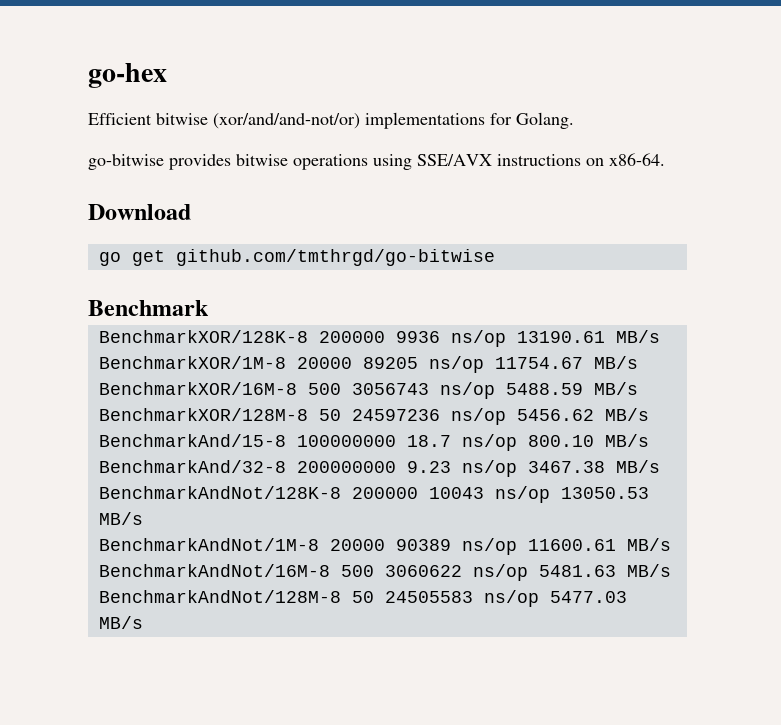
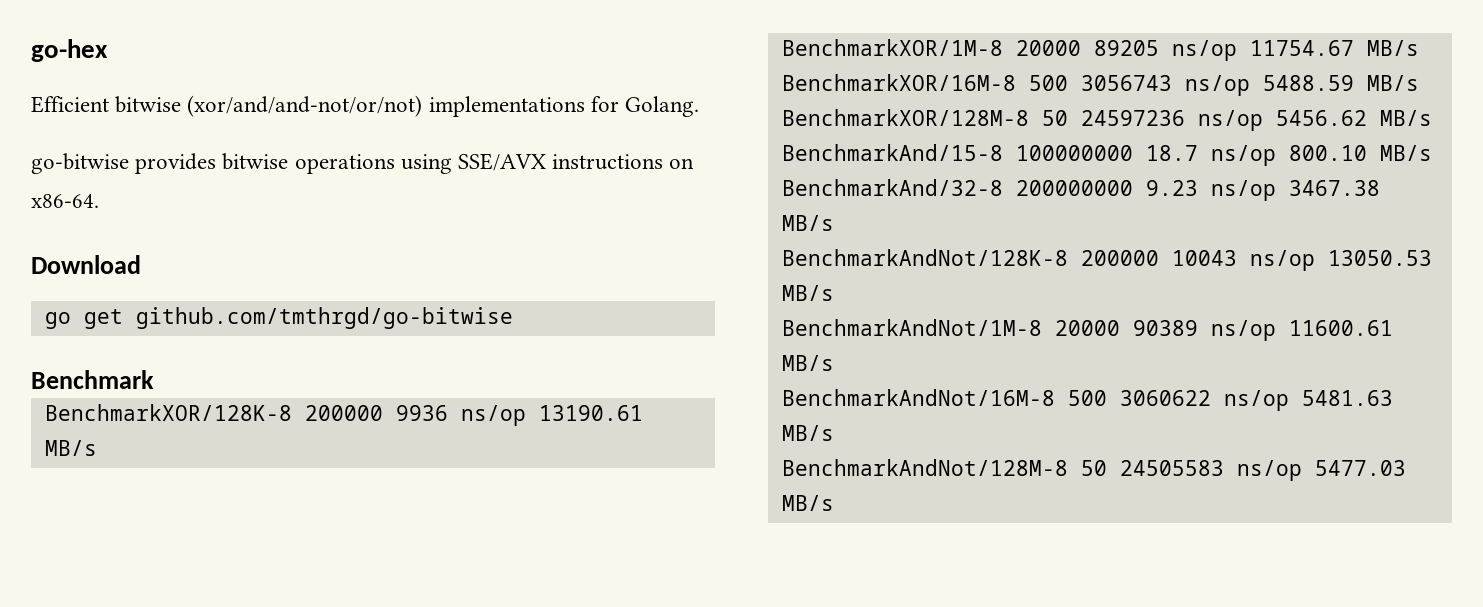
[213,113,360,129] (xor/and/and-not/or) -> [187,95,423,117] (xor/and/and-not/or/not)

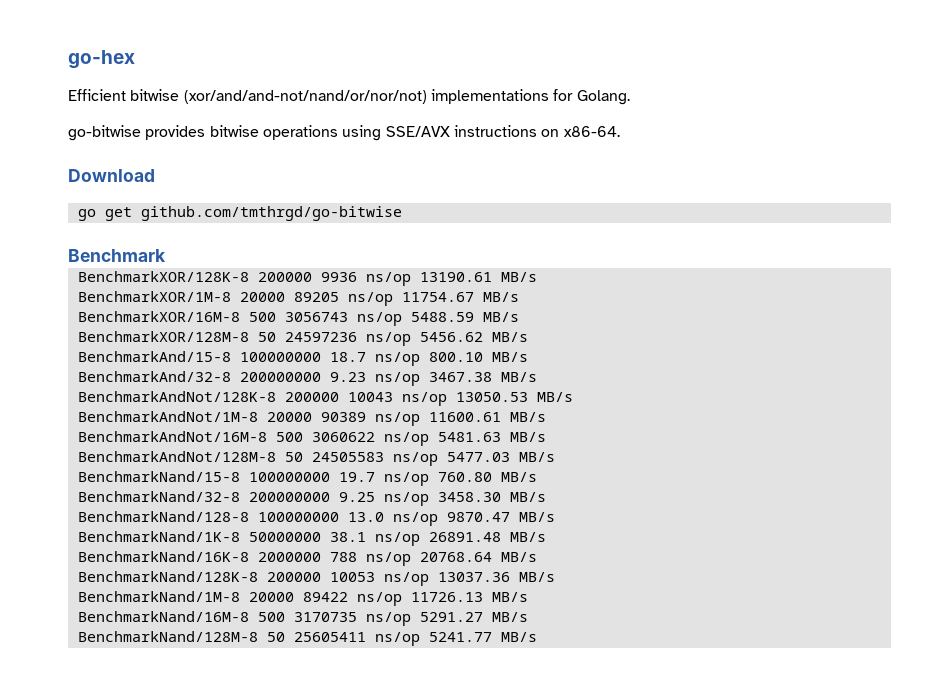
[187,95,423,117] (xor/and/and-not/or/not) -> [183,90,427,104] (xor/and/and-not/nand/or/nor/not)
(834, 503) none -> [77,471,537,486] [77,491,546,506] [77,511,555,526] [77,531,546,546] [77,551,537,566] [77,571,555,586] [77,591,528,606] [77,611,528,626] [77,631,537,646] // BenchmarkNand/15-8 100000000 19.7 ns/op 760.80 MB/s // BenchmarkNand/32-8 200000000 9.25 ns/op 3458.30 MB/s // BenchmarkNand/128-8 100000000 13.0 ns/op 9870.47 MB/s // BenchmarkNand/1K-8 50000000 38.1 ns/op 26891.48 MB/s // BenchmarkNand/16K-8 2000000 788 ns/op 20768.64 MB/s // BenchmarkNand/128K-8 200000 10053 ns/op 13037.36 MB/s // BenchmarkNand/1M-8 20000 89422 ns/op 11726.13 MB/s // BenchmarkNand/16M-8 500 3170735 ns/op 5291.27 MB/s // BenchmarkNand/128M-8 50 25605411 ns/op 5241.77 MB/s

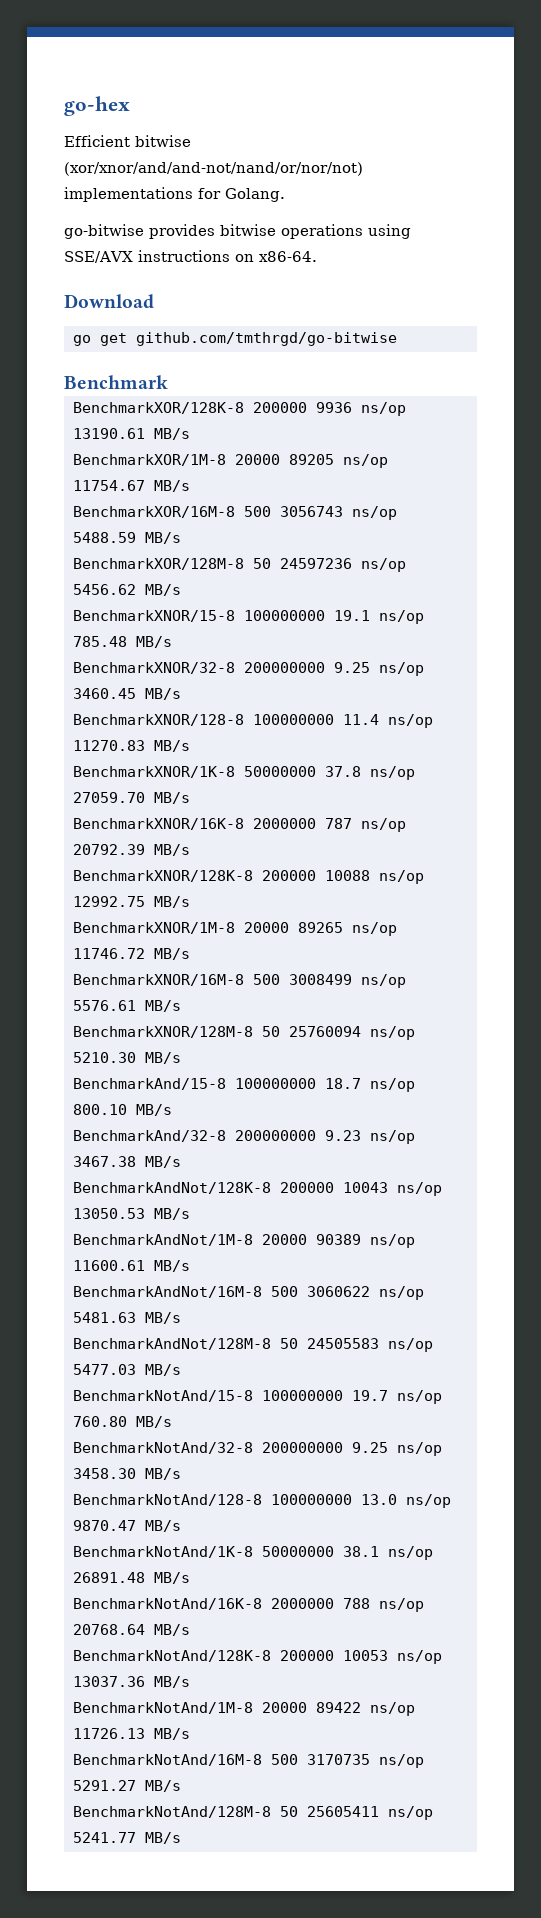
[183,90,427,104] (xor/and/and-not/nand/or/nor/not) -> [64,162,363,176] (xor/xnor/and/and-not/nand/or/nor/not)
(528, 337) none -> [73,610,424,624] [73,636,172,648] [73,662,424,676] [73,688,181,700] [73,714,433,728] [73,740,190,752] [73,766,415,780] [73,792,190,804] [73,818,406,832] [73,844,190,856] [73,870,424,884] [73,896,190,908] [73,922,397,936] [73,948,190,960] [73,974,406,988] [73,1000,181,1012] [73,1026,415,1040] [73,1052,181,1064] // BenchmarkXNOR/15-8 100000000 19.1 ns/op 785.48 MB/s // BenchmarkXNOR/32-8 200000000 9.25 ns/op 3460.45 MB/s // BenchmarkXNOR/128-8 100000000 11.4 ns/op 11270.83 MB/s // BenchmarkXNOR/1K-8 50000000 37.8 ns/op 27059.70 MB/s // BenchmarkXNOR/16K-8 2000000 787 ns/op 20792.39 MB/s // BenchmarkXNOR/128K-8 200000 10088 ns/op 12992.75 MB/s // BenchmarkXNOR/1M-8 20000 89265 ns/op 11746.72 MB/s // BenchmarkXNOR/16M-8 500 3008499 ns/op 5576.61 MB/s // BenchmarkXNOR/128M-8 50 25760094 ns/op 5210.30 MB/s
[77,471,240,482] BenchmarkNand/15-8 -> [73,1390,253,1402] BenchmarkNotAnd/15-8
[77,491,240,502] BenchmarkNand/32-8 -> [73,1442,253,1454] BenchmarkNotAnd/32-8
[77,511,249,522] BenchmarkNand/128-8 -> [73,1494,262,1506] BenchmarkNotAnd/128-8
[77,531,240,542] BenchmarkNand/1K-8 -> [73,1546,253,1558] BenchmarkNotAnd/1K-8
[77,551,249,562] BenchmarkNand/16K-8 -> [73,1598,262,1610] BenchmarkNotAnd/16K-8
[77,571,258,582] BenchmarkNand/128K-8 -> [73,1650,271,1662] BenchmarkNotAnd/128K-8
[77,591,240,602] BenchmarkNand/1M-8 -> [73,1702,253,1714] BenchmarkNotAnd/1M-8
[77,611,249,622] BenchmarkNand/16M-8 -> [73,1754,262,1766] BenchmarkNotAnd/16M-8
[77,631,258,642] BenchmarkNand/128M-8 -> [73,1806,271,1818] BenchmarkNotAnd/128M-8

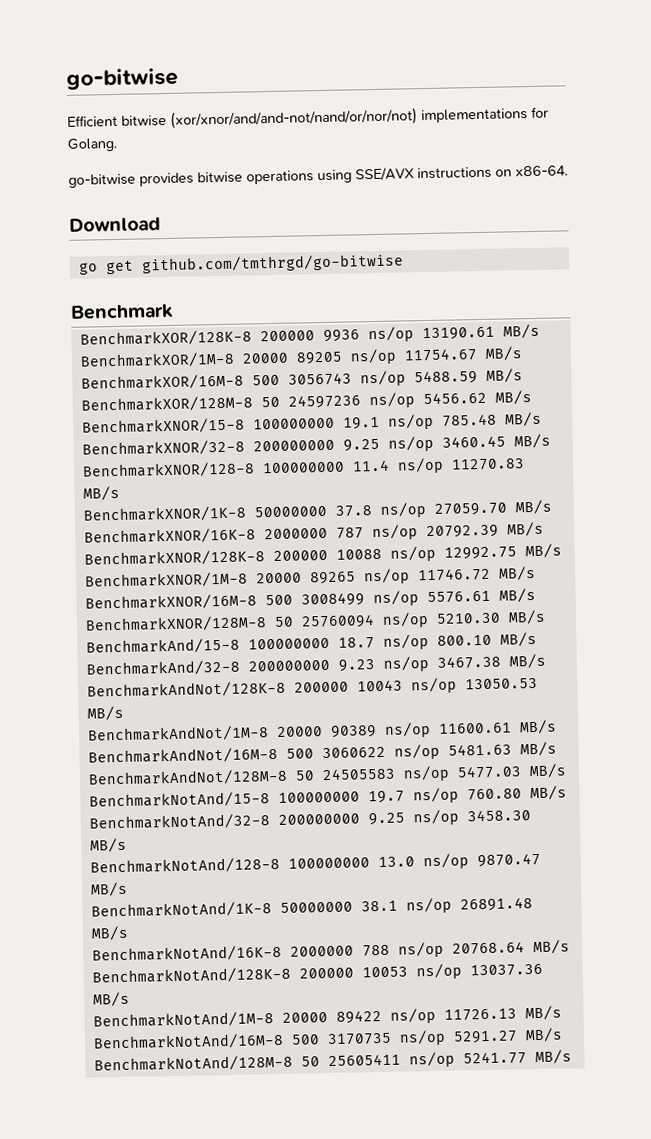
[64,96,130,116] go-hex -> [66,67,178,90] go-bitwise

